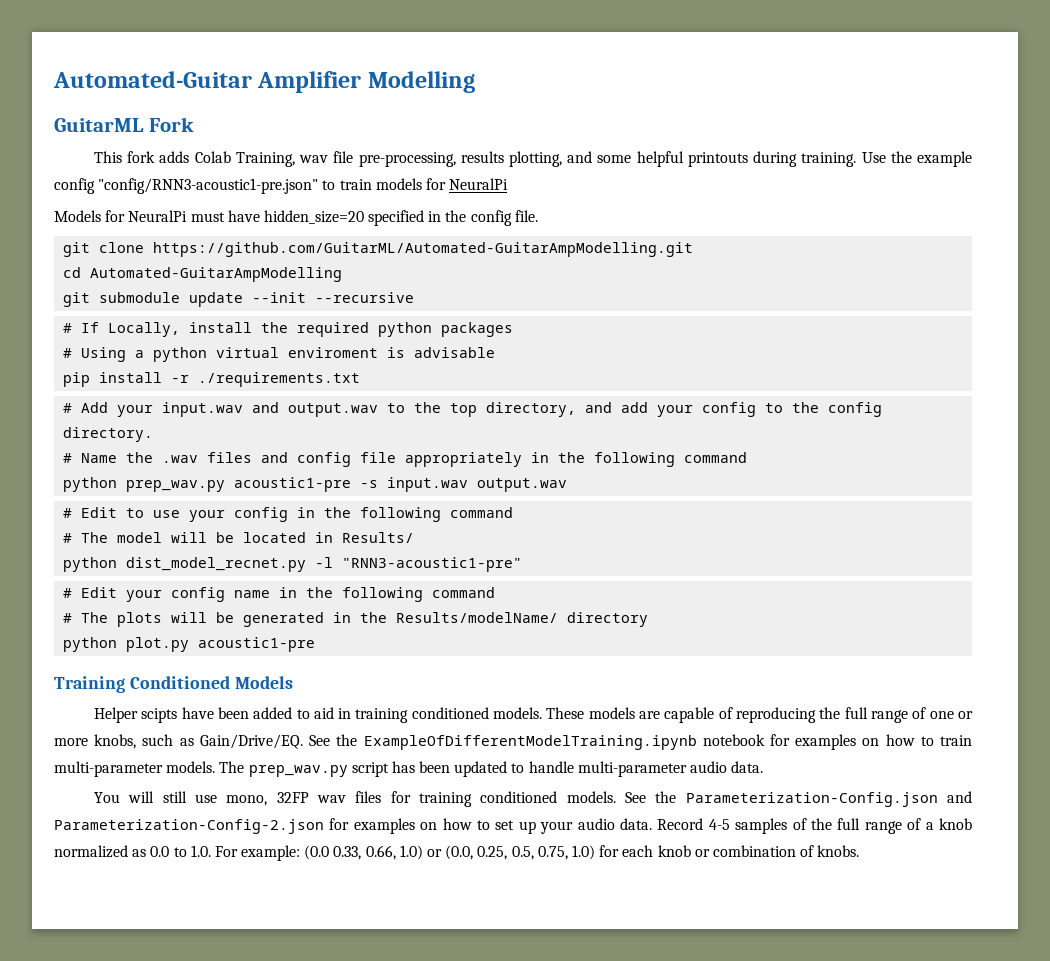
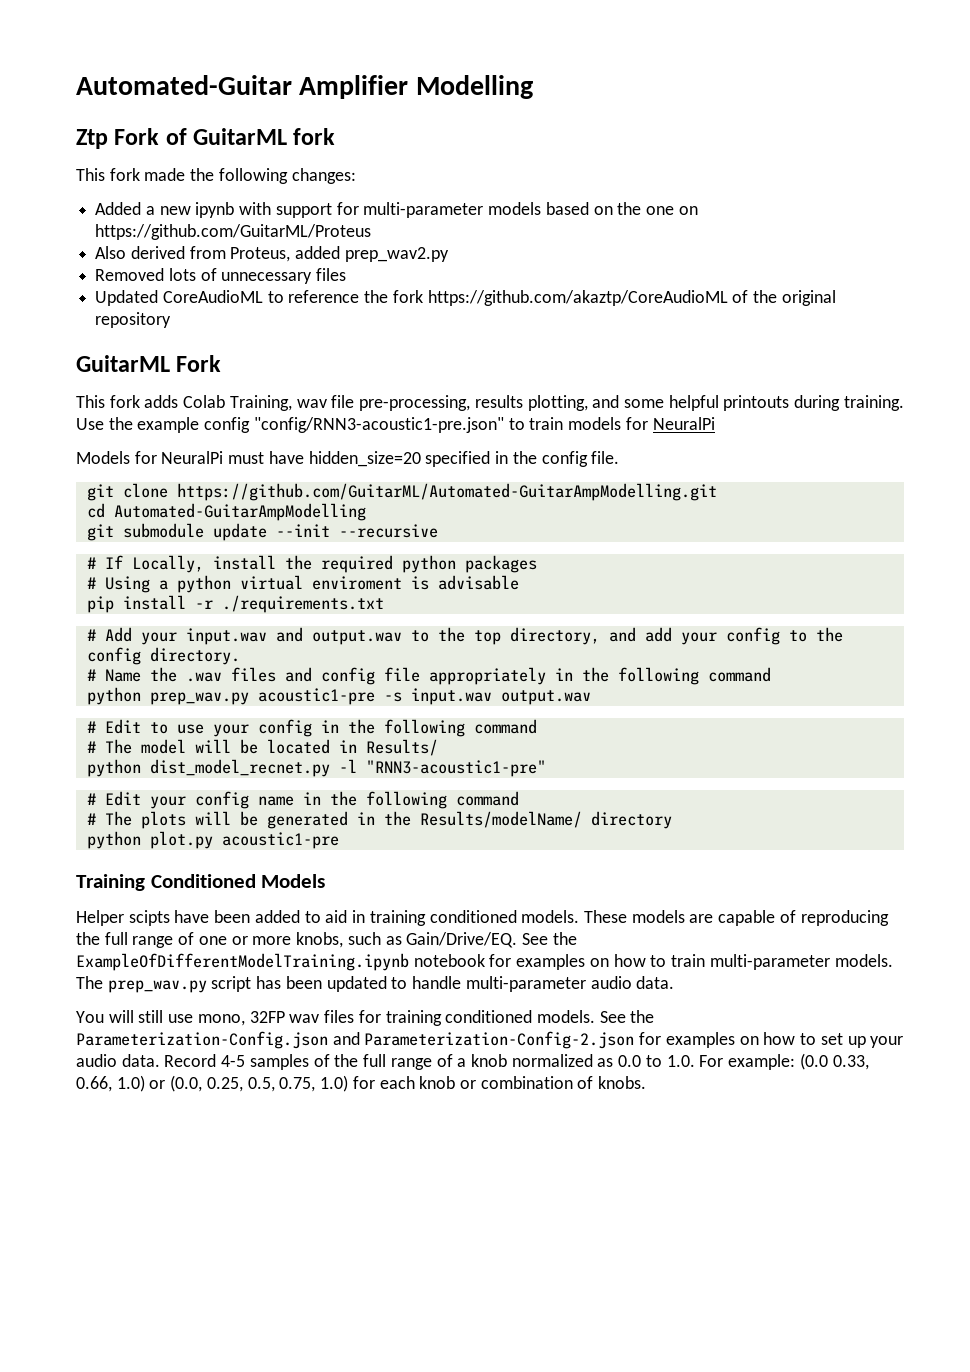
(475, 82) none -> [76,128,336,149] [76,168,356,184] [95,202,698,218] [95,224,372,240] [95,246,449,262] [95,268,347,284] [95,290,836,306] [95,312,172,328] // Ztp Fork of GuitarML fork // This fork made the following changes: // Added a new ipynb with support for multi-parameter models based on the one on https://github.com/GuitarML/Proteus // Also derived from Proteus, added prep_wav2.py // Removed lots of unnecessary files // Updated CoreAudioML to reference the fork https://github.com/akaztp/CoreAudioML of the original repository

